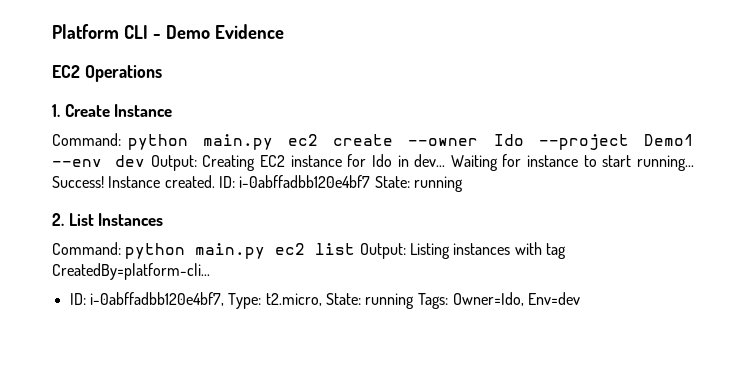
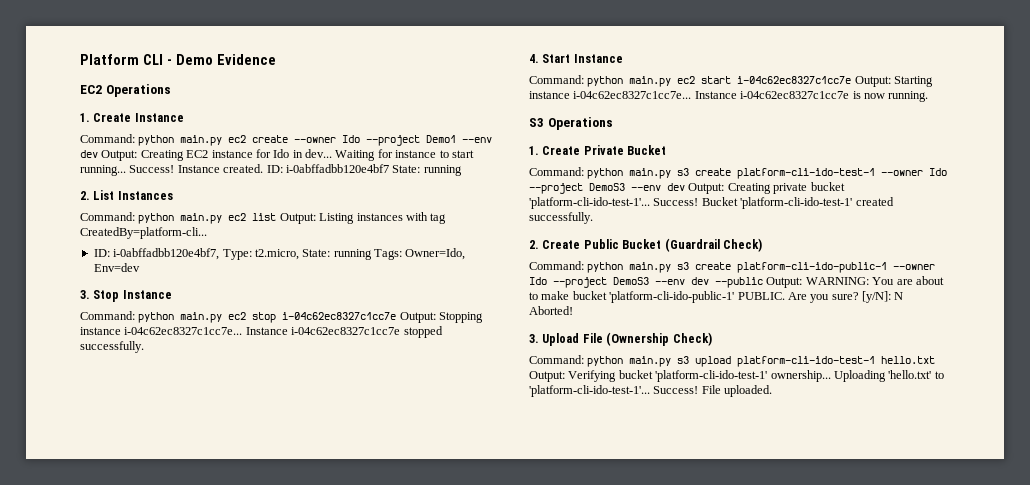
(581, 298) none -> [80,290,172,302] [80,311,484,323] [80,326,443,338] [80,341,144,353] [529,54,623,63] [529,75,934,87] [529,91,929,102] [529,117,613,130] [529,145,667,155] [529,167,948,179] [529,182,845,194] [529,197,894,209] [529,212,593,224] [529,238,762,252] [529,261,936,273] [529,276,944,288] [529,291,904,303] [529,306,573,315] [529,332,712,346] [529,355,936,367] [529,370,944,382] [529,385,773,397] // 3. Stop Instance // Command: python main.py ec2 stop i-04c62ec8327c1cc7e Output: Stopping instance i-04c62ec8327c1cc7e... Instance i-04c62ec8327c1cc7e stopped successfully. // 4. Start Instance // Command: python main.py ec2 start i-04c62ec8327c1cc7e Output: Starting instance i-04c62ec8327c1cc7e... Instance i-04c62ec8327c1cc7e is now running. // S3 Operations // 1. Create Private Bucket // Command: python main.py s3 create platform-cli-ido-test-1 --owner Ido --project DemoS3 --env dev Output: Creating private bucket 'platform-cli-ido-test-1'... Success! Bucket 'platform-cli-ido-test-1' created successfully. // 2. Create Public Bucket (Guardrail Check) // Command: python main.py s3 create platform-cli-ido-public-1 --owner Ido --project DemoS3 --env dev --public Output: WARNING: You are about to make bucket 'platform-cli-ido-public-1' PUBLIC. Are you sure? [y/N]: N Aborted! // 3. Upload File (Ownership Check) // Command: python main.py s3 upload platform-cli-ido-test-1 hello.txt Output: Verifying bucket 'platform-cli-ido-test-1' ownership... Uploading 'hello.txt' to 'platform-cli-ido-test-1'... Success! File uploaded.

